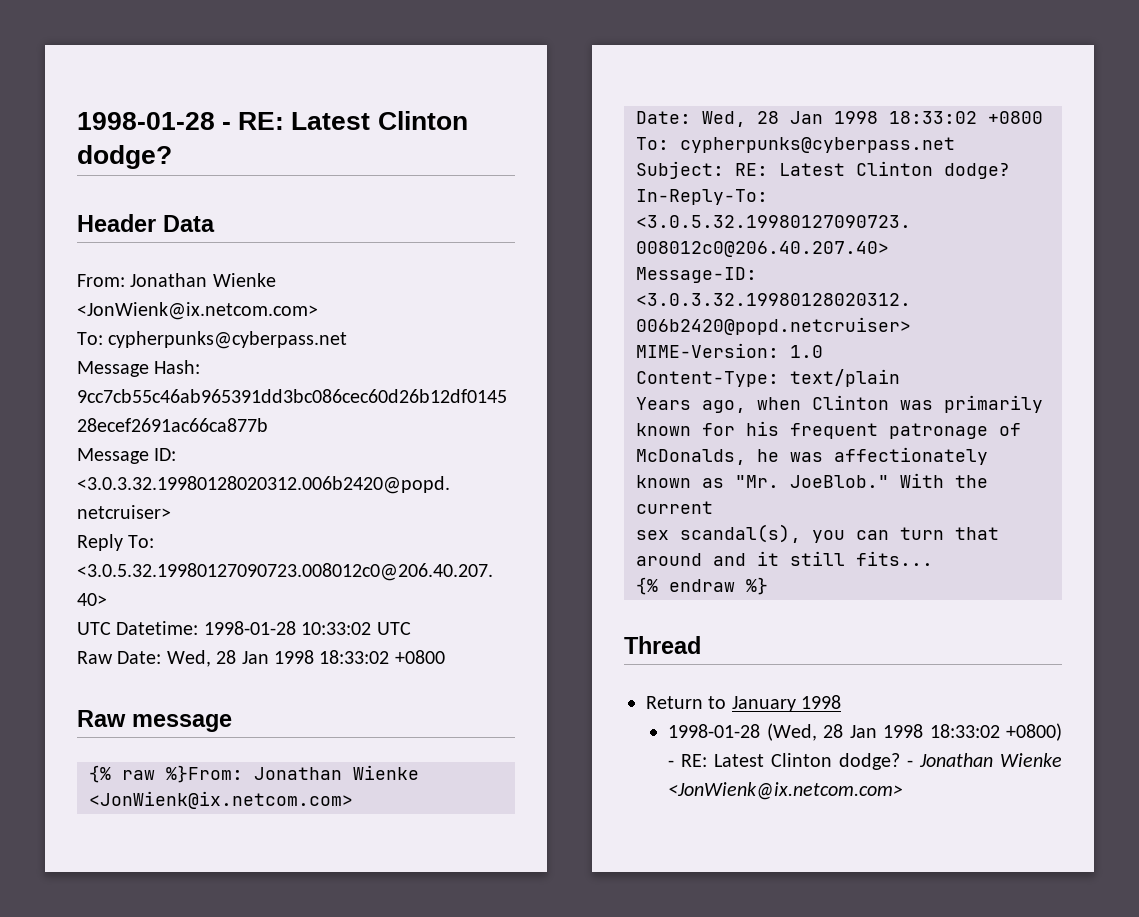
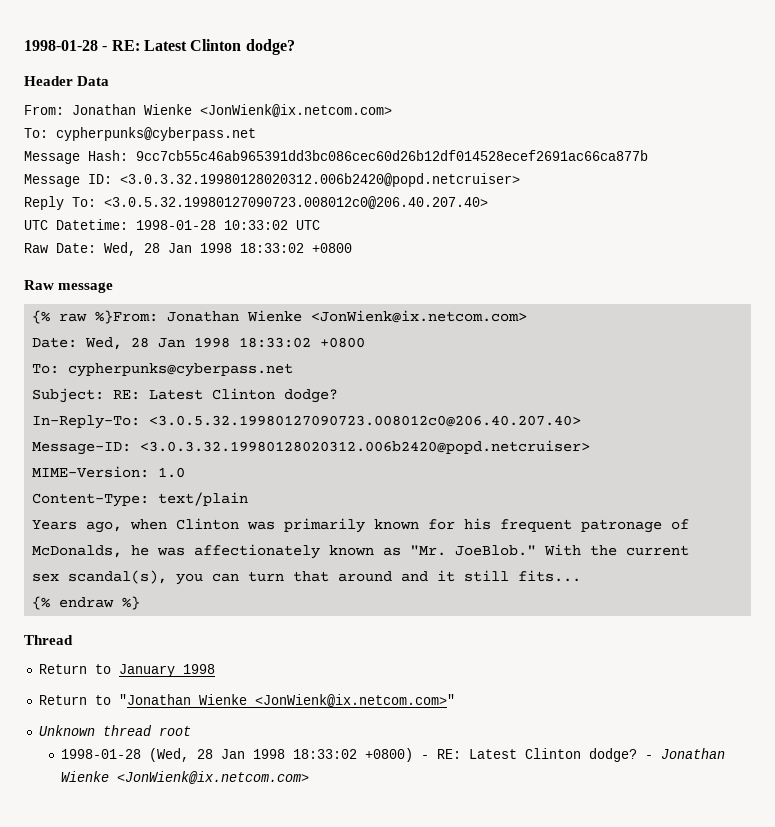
(842, 702) none -> [38,694,455,707] [38,725,191,736] // Return to "Jonathan Wienke <JonWienk@ix.netcom.com>" // Unknown thread root

